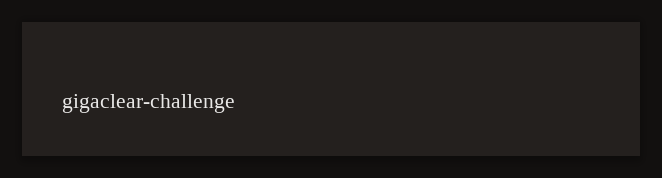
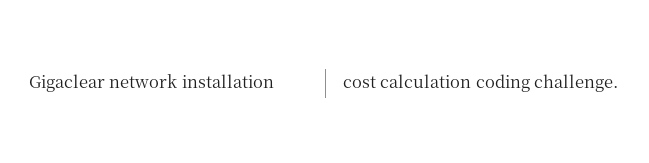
[62,94,235,113] gigaclear-challenge -> [29,74,619,92] Gigaclear network installation cost calculation coding challenge.

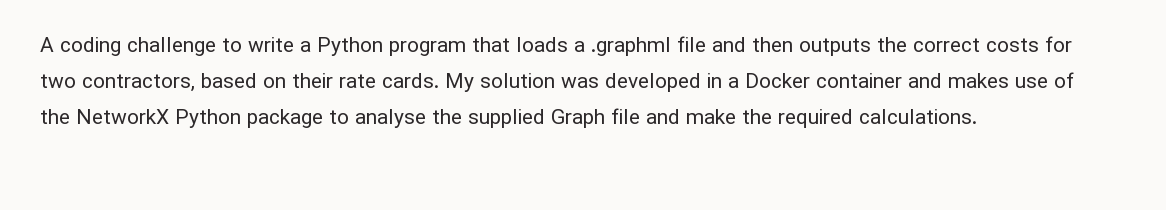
[29,74,619,92] Gigaclear network installation cost calculation coding challenge. -> [40,36,1072,56] [40,72,1074,92] [40,108,977,128] A coding challenge to write a Python program that loads a .graphml file and then outputs the correct costs for two contractors, based on their rate cards. My solution was developed in a Docker container and makes use of the NetworkX Python package to analyse the supplied Graph file and make the required calculations.

